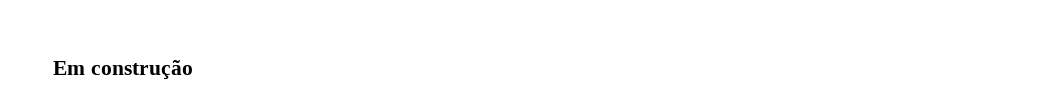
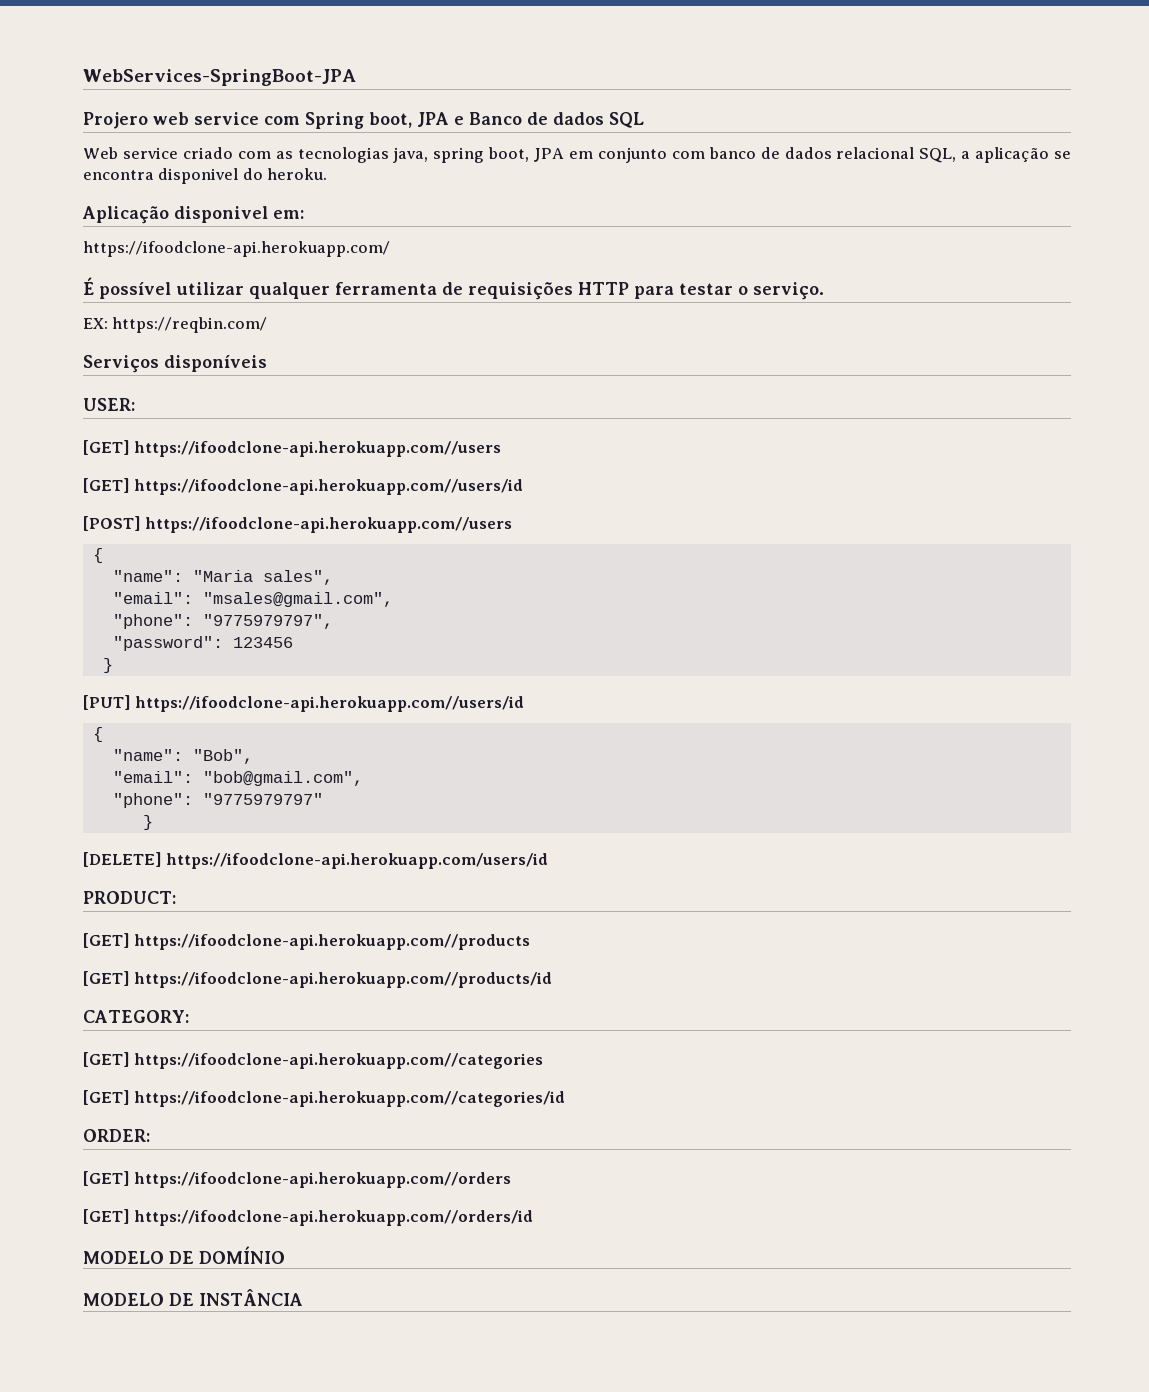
[53,60,193,80] Em construção -> [83,69,356,86] [83,112,644,129] [83,147,1071,163] [83,168,328,184] [82,206,304,224] [83,241,390,257] [83,277,824,300] [83,317,268,333] [83,355,267,373] [83,398,135,411] [83,440,502,457] [83,478,524,495] [83,516,513,533] [92,548,103,563] [112,570,333,585] [112,592,393,607] [112,614,333,629] [112,636,293,651] [102,658,113,673] [83,695,525,712] [92,727,103,742] [112,749,253,764] [112,771,363,786] [112,793,323,808] [142,815,153,830] [83,852,549,869] [83,891,176,904] [83,933,531,950] [83,971,553,988] [83,1010,189,1023] [83,1052,544,1069] [83,1090,566,1107] [83,1129,150,1142] [83,1171,512,1188] [83,1209,534,1226] [83,1246,285,1264] [83,1289,303,1306] WebServices-SpringBoot-JPA // Projero web service com Spring boot, JPA e Banco de dados SQL // Web service criado com as tecnologias java, spring boot, JPA em conjunto com banco de dados relacional SQL, a aplicação se encontra disponivel do heroku. // Aplicação disponivel em: // https://ifoodclone-api.herokuapp.com/ // É possível utilizar qualquer ferramenta de requisições HTTP para testar o serviço. // EX: https://reqbin.com/ // Serviços disponíveis // USER: // [GET] https://ifoodclone-api.herokuapp.com//users // [GET] https://ifoodclone-api.herokuapp.com//users/id // [POST] https://ifoodclone-api.herokuapp.com//users // { // "name": "Maria sales", // "email": "msales@gmail.com", // "phone": "9775979797", // "password": 123456 // } // [PUT] https://ifoodclone-api.herokuapp.com//users/id // { // "name": "Bob", // "email": "bob@gmail.com", // "phone": "9775979797" // } // [DELETE] https://ifoodclone-api.herokuapp.com/users/id // PRODUCT: // [GET] https://ifoodclone-api.herokuapp.com//products // [GET] https://ifoodclone-api.herokuapp.com//products/id // CATEGORY: // [GET] https://ifoodclone-api.herokuapp.com//categories // [GET] https://ifoodclone-api.herokuapp.com//categories/id // ORDER: // [GET] https://ifoodclone-api.herokuapp.com//orders // [GET] https://ifoodclone-api.herokuapp.com//orders/id // MODELO DE DOMÍNIO // MODELO DE INSTÂNCIA

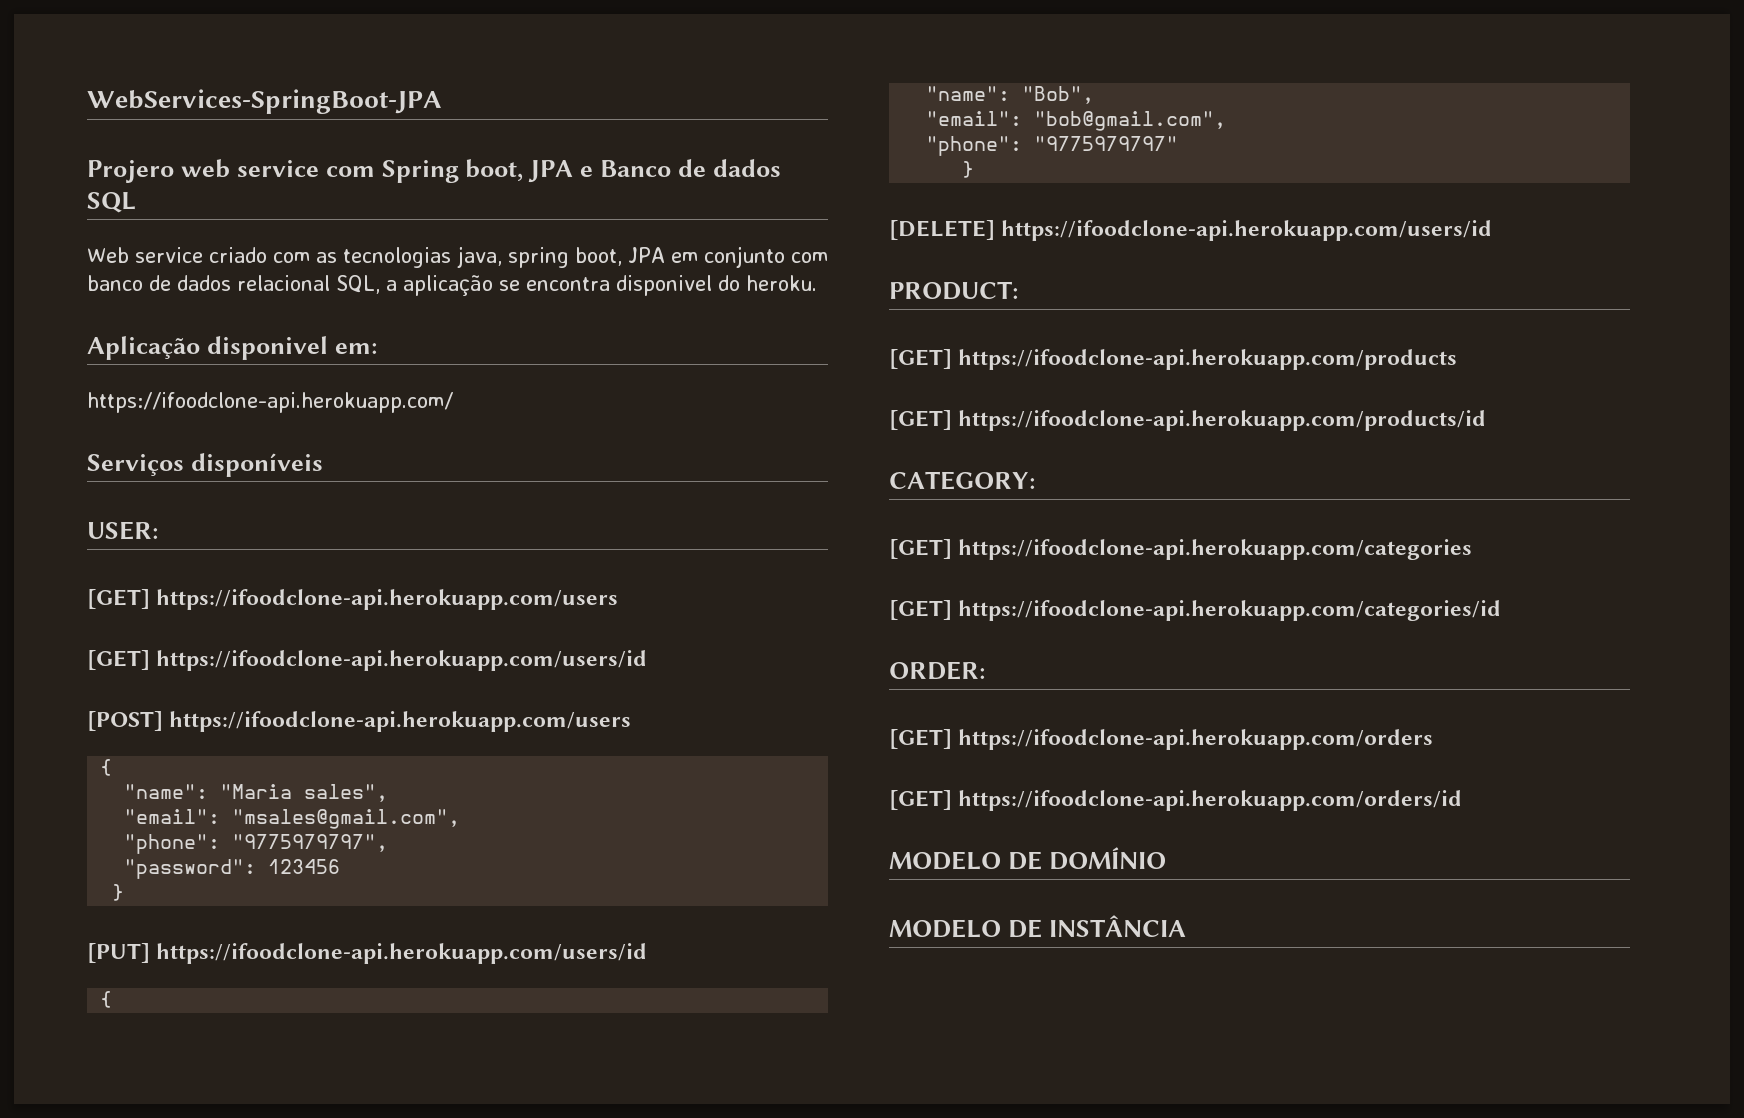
[83,277,824,300] [83,317,268,333] // É possível utilizar qualquer ferramenta de requisições HTTP para testar o serviço. // EX: https://reqbin.com/ -> (453, 402) none
[134,441,502,457] [83,478,524,495] https://ifoodclone-api.herokuapp.com//users // [GET] https://ifoodclone-api.herokuapp.com//users/id -> [156,589,619,610] [87,650,648,671] https://ifoodclone-api.herokuapp.com/users // [GET] https://ifoodclone-api.herokuapp.com/users/id
[145,517,513,533] https://ifoodclone-api.herokuapp.com//users -> [169,711,632,732] https://ifoodclone-api.herokuapp.com/users
[135,696,525,712] https://ifoodclone-api.herokuapp.com//users/id -> [156,943,648,964] https://ifoodclone-api.herokuapp.com/users/id
[134,934,531,950] [83,971,553,988] https://ifoodclone-api.herokuapp.com//products // [GET] https://ifoodclone-api.herokuapp.com//products/id -> [958,349,1458,370] [889,410,1487,431] https://ifoodclone-api.herokuapp.com/products // [GET] https://ifoodclone-api.herokuapp.com/products/id
[134,1053,544,1069] [83,1090,566,1107] https://ifoodclone-api.herokuapp.com//categories // [GET] https://ifoodclone-api.herokuapp.com//categories/id -> [958,539,1473,560] [889,600,1502,621] https://ifoodclone-api.herokuapp.com/categories // [GET] https://ifoodclone-api.herokuapp.com/categories/id
[134,1172,512,1188] [83,1209,534,1226] https://ifoodclone-api.herokuapp.com//orders // [GET] https://ifoodclone-api.herokuapp.com//orders/id -> [958,729,1434,750] [889,790,1463,811] https://ifoodclone-api.herokuapp.com/orders // [GET] https://ifoodclone-api.herokuapp.com/orders/id

